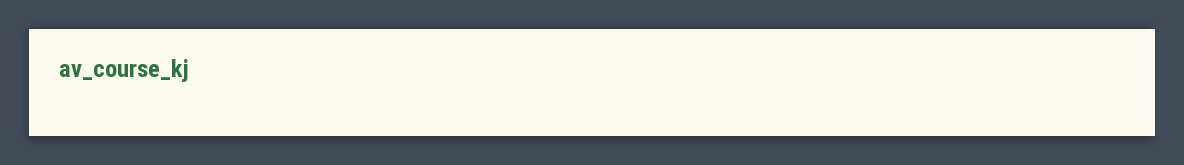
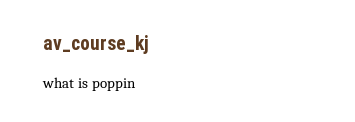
(189, 70) none -> [42,77,136,91] // what is poppin

